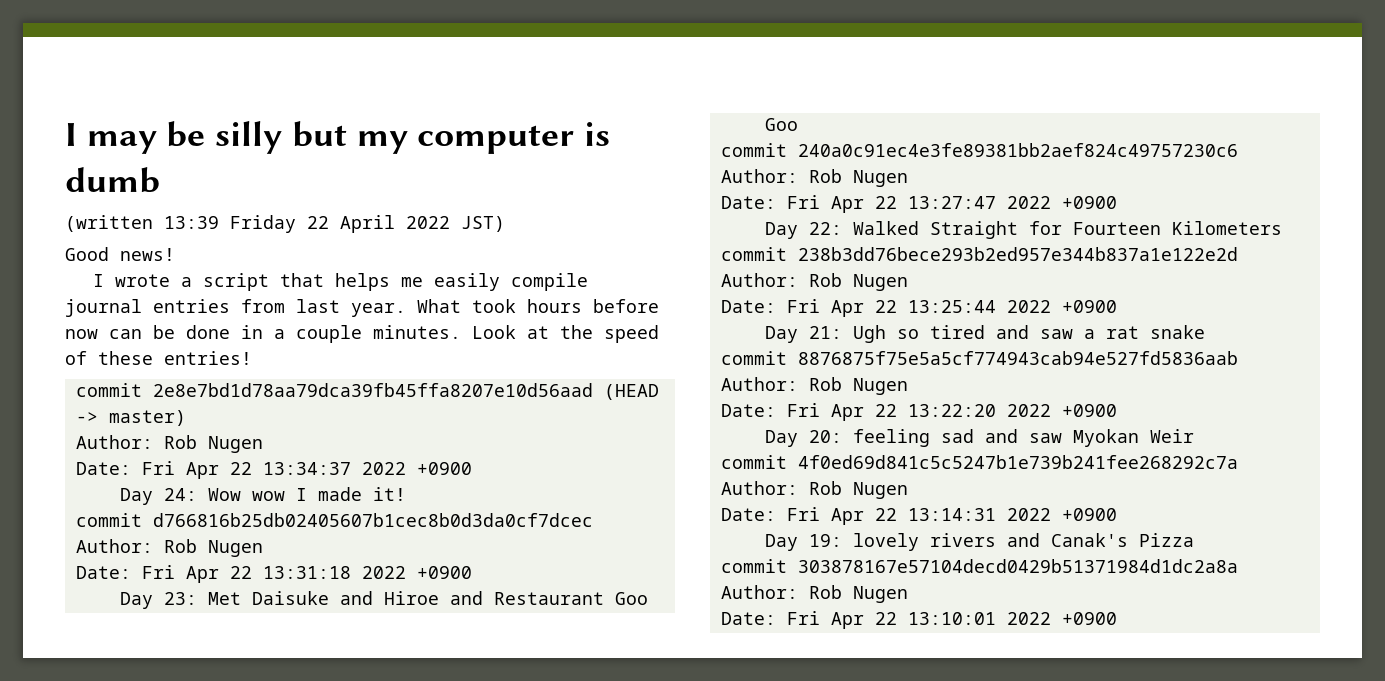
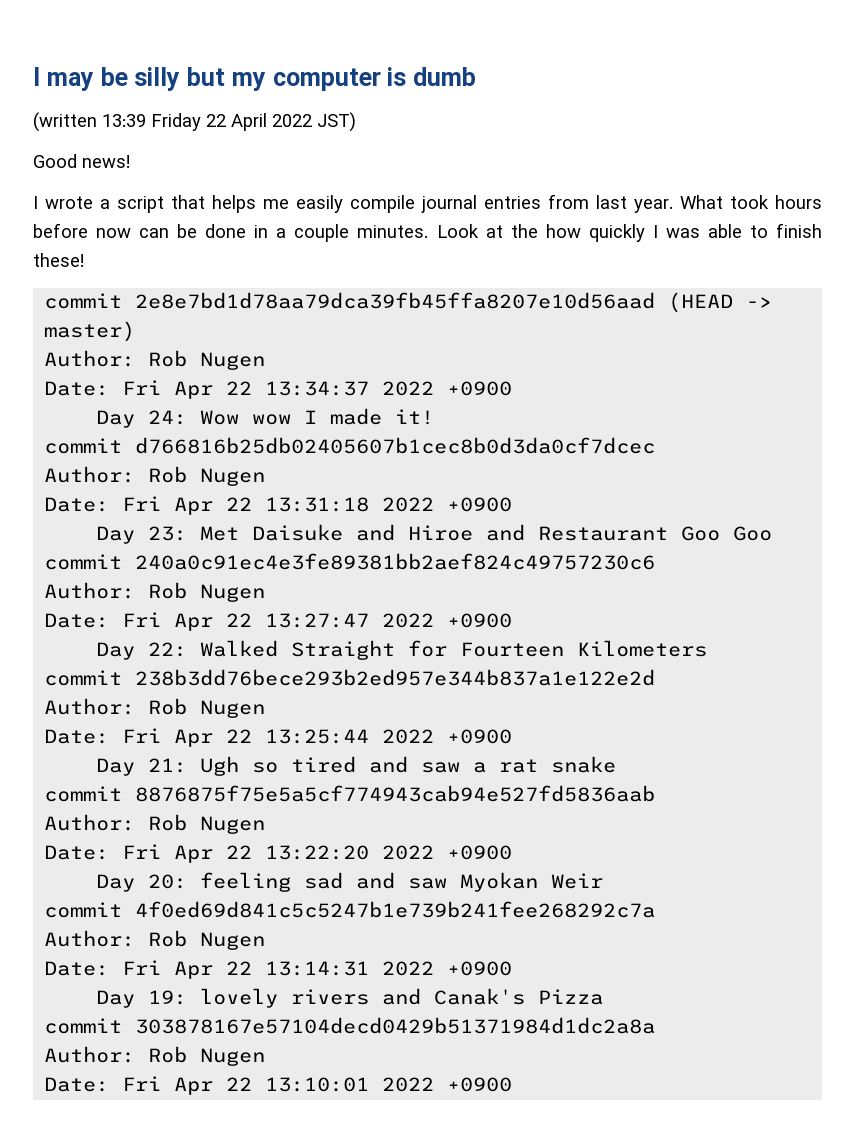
[604,325,659,343] [65,351,252,365] speed of these entries! -> [545,223,822,242] [33,253,84,267] how quickly I was able to finish these!

